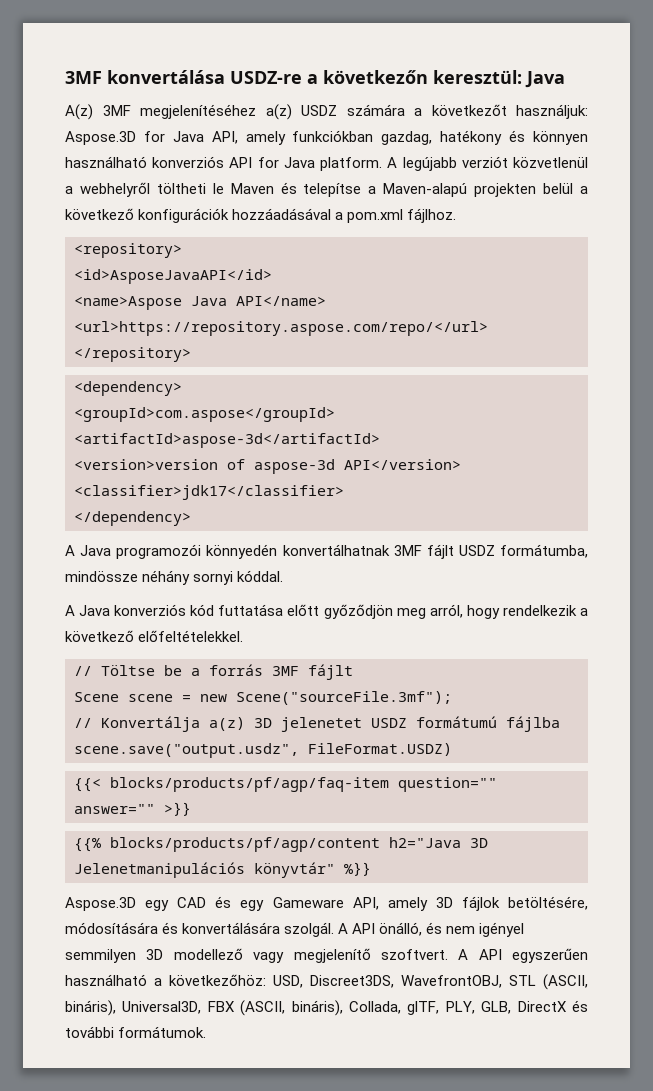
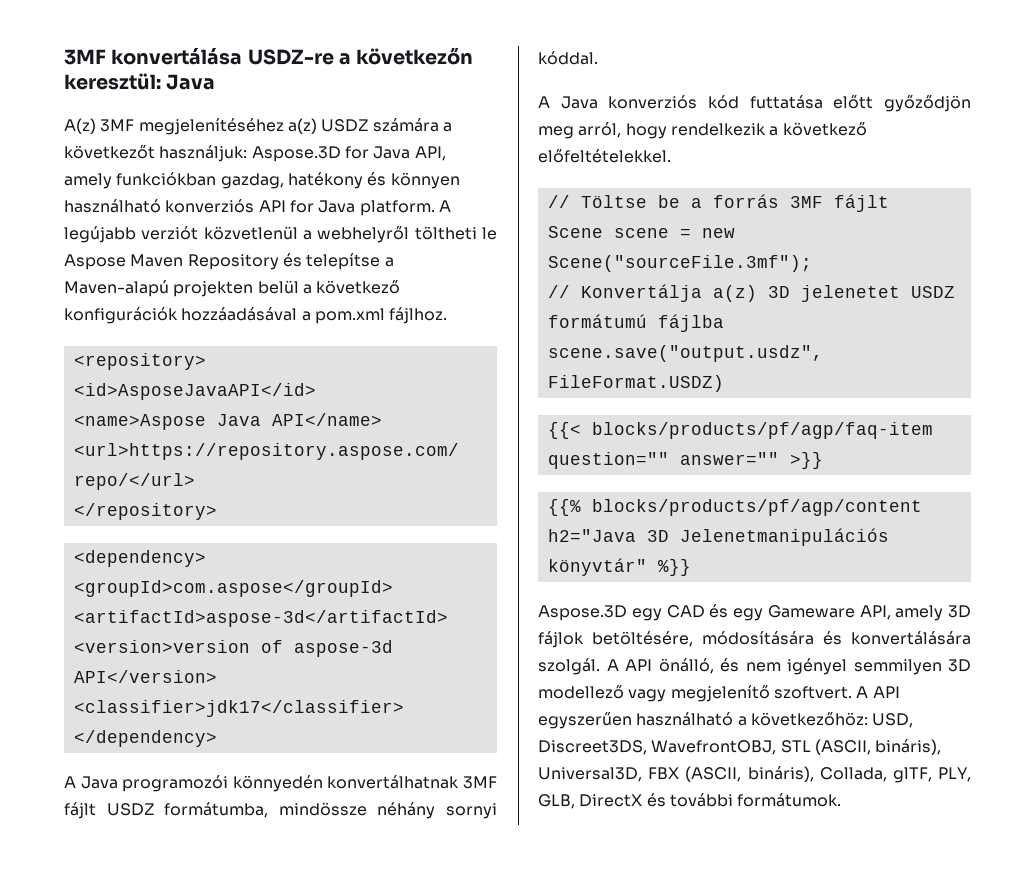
[230,183,274,194] Maven -> [64,254,279,270] Aspose Maven Repository

